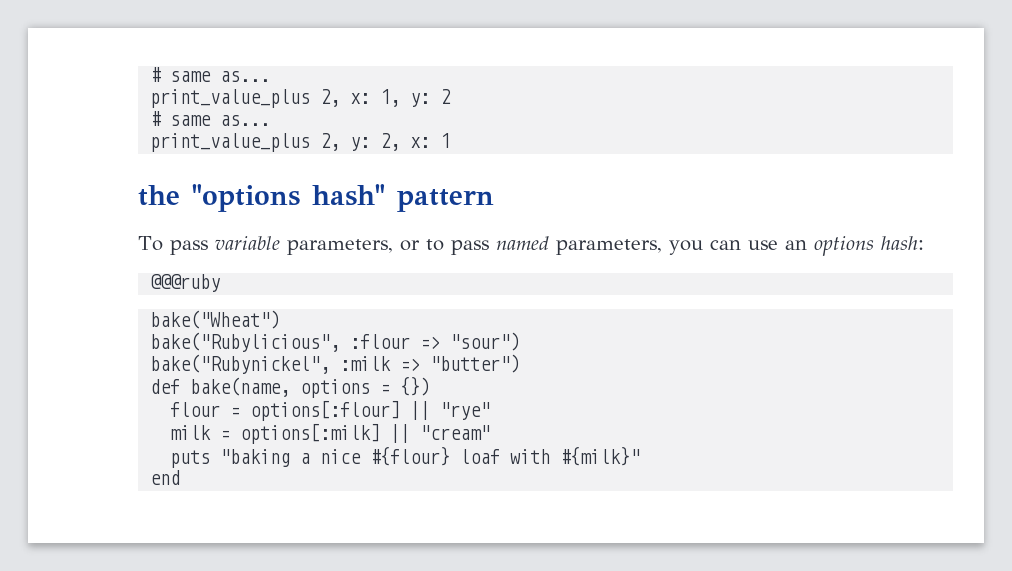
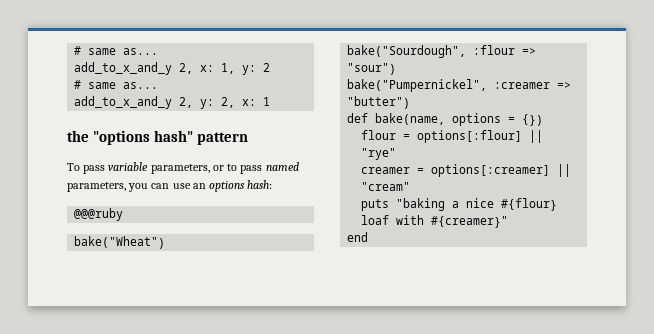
[150,67,271,82] [150,89,311,108] # same as... // print_value_plus -> [74,46,159,55] [74,62,173,75] # same as... // add_to_x_and_y
[150,133,311,152] print_value_plus -> [74,96,173,109] add_to_x_and_y
[150,332,341,352] bake("Rubylicious", -> [347,45,467,58] bake("Sourdough",
[150,354,392,374] bake("Rubynickel", :milk -> [347,79,551,92] bake("Pumpernickel", :creamer
[170,423,381,444] milk = options[:milk] -> [361,164,551,177] creamer = options[:creamer]
[560,446,641,466] #{milk}" -> [431,216,509,228] #{creamer}"

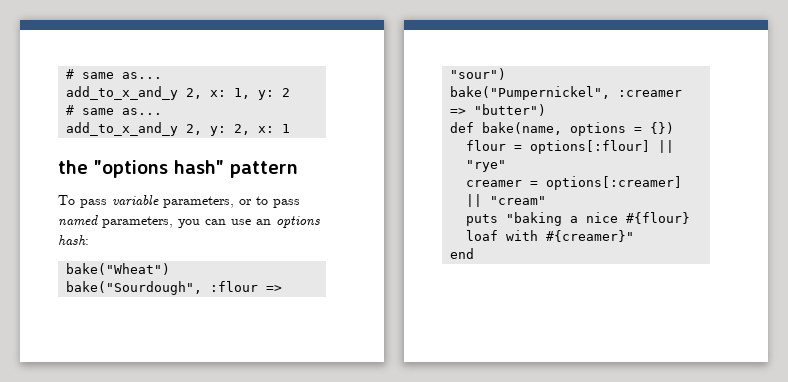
[74,208,124,221] // @@@ruby -> (89, 240) none

